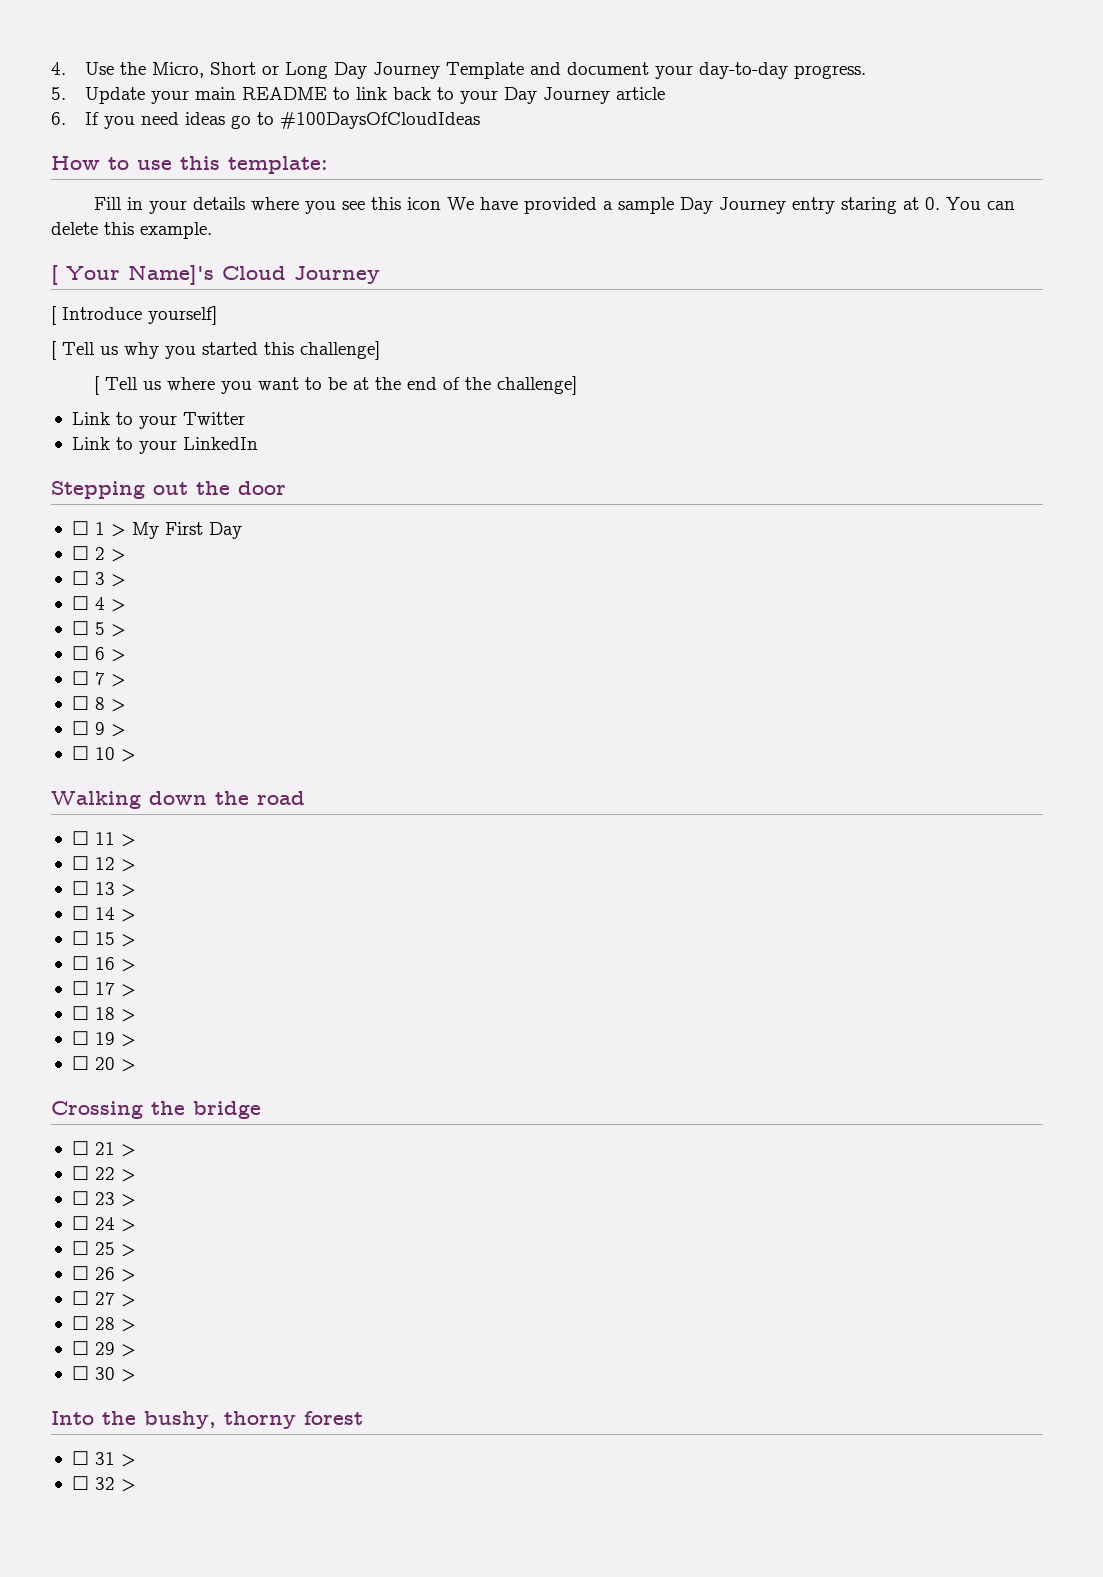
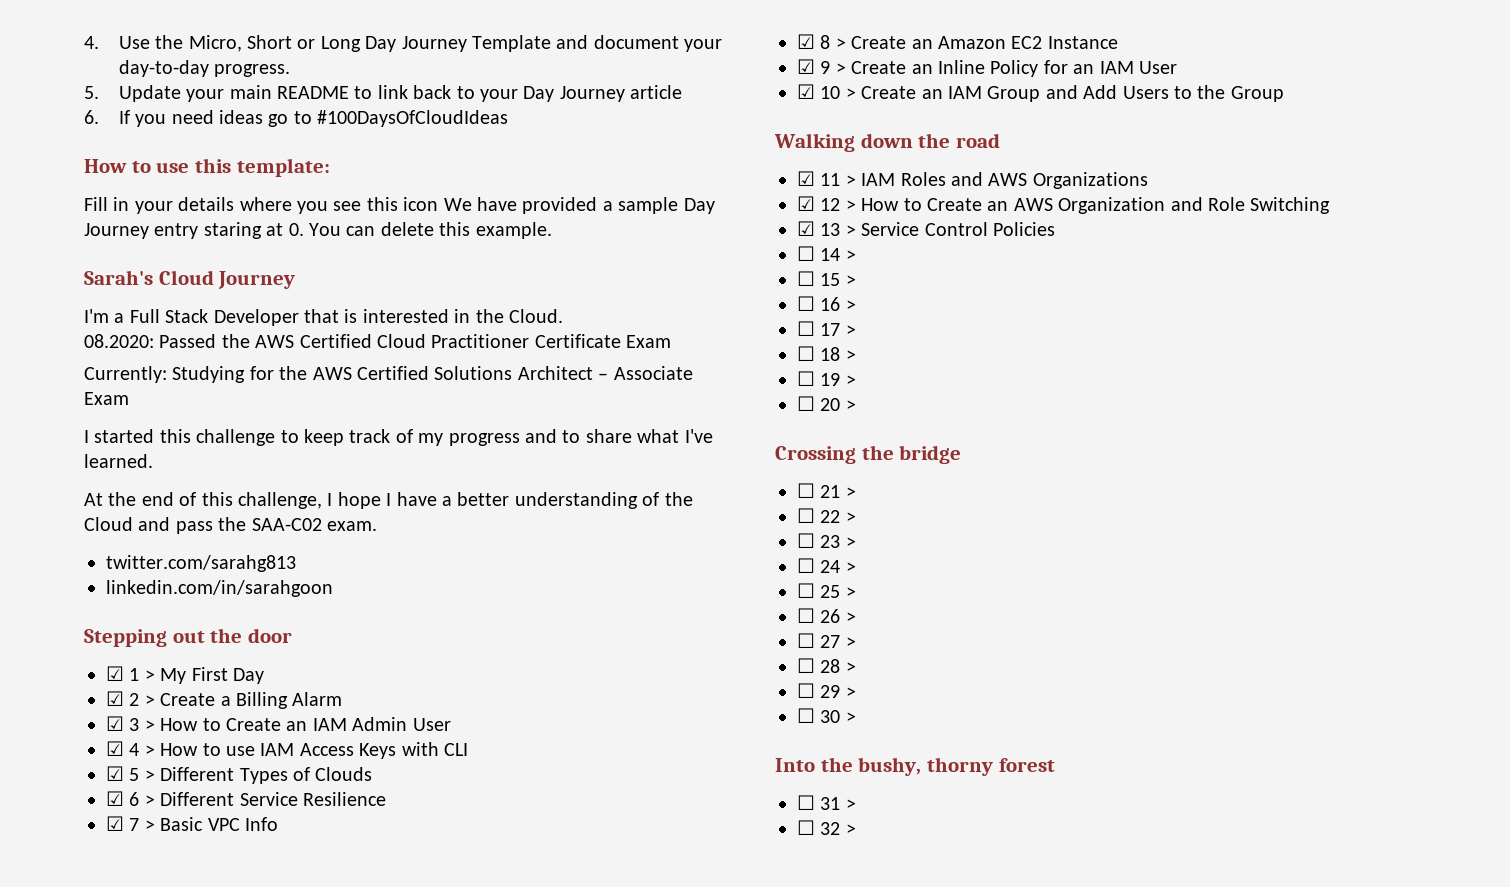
[51,265,214,285] [ Your Name]'s -> [84,270,153,285] Sarah's
[51,306,217,325] [51,341,380,360] [94,376,578,395] [71,412,245,429] [71,437,258,454] [ Introduce yourself] // [ Tell us why you started this challenge] // [ Tell us where you want to be at the end of the challenge] // Link to your Twitter // Link to your LinkedIn -> [84,309,563,326] [84,334,672,348] [84,366,693,383] [84,392,129,405] [84,429,713,446] [84,454,153,468] [84,492,693,509] [84,517,377,534] [106,555,296,572] [106,580,333,597] I'm a Full Stack Developer that is interested in the Cloud. // 08.2020: Passed the AWS Certified Cloud Practitioner Certificate Exam // Currently: Studying for the AWS Certified Solutions Architect – Associate Exam // I started this challenge to keep track of my progress and to share what I've learned. // At the end of this challenge, I hope I have a better understanding of the Cloud and pass the SAA-C02 exam. // twitter.com/sarahg813 // linkedin.com/in/sarahgoon
[71,521,89,535] ☐ -> [106,666,124,681] ☑
[71,546,89,560] ☐ -> [106,691,124,706] ☑
[71,571,126,587] [71,596,126,612] [71,621,126,637] [71,646,126,662] [71,671,126,687] [71,696,126,712] [71,721,126,737] [71,746,136,762] // ☐ 3 > // ☐ 4 > // ☐ 5 > // ☐ 6 > // ☐ 7 > // ☐ 8 > // ☐ 9 > // ☐ 10 > -> [160,692,343,709] [106,716,451,731] [106,741,468,759] [106,766,373,784] [106,791,386,806] [106,816,278,831] [797,34,1118,49] [797,59,1177,77] [797,84,1284,102] Create a Billing Alarm // ☑ 3 > How to Create an IAM Admin User // ☑ 4 > How to use IAM Access Keys with CLI // ☑ 5 > Different Types of Clouds // ☑ 6 > Different Service Resilience // ☑ 7 > Basic VPC Info // ☑ 8 > Create an Amazon EC2 Instance // ☑ 9 > Create an Inline Policy for an IAM User // ☑ 10 > Create an IAM Group and Add Users to the Group
[71,831,89,845] ☐ -> [797,171,815,186] ☑
[71,856,136,872] [71,881,89,895] // ☐ 12 > // ☐ -> [861,172,1148,189] [797,196,1331,214] [797,221,815,236] IAM Roles and AWS Organizations // ☑ 12 > How to Create an AWS Organization and Role Switching // ☑
(136, 890) none -> [861,222,1055,236] Service Control Policies

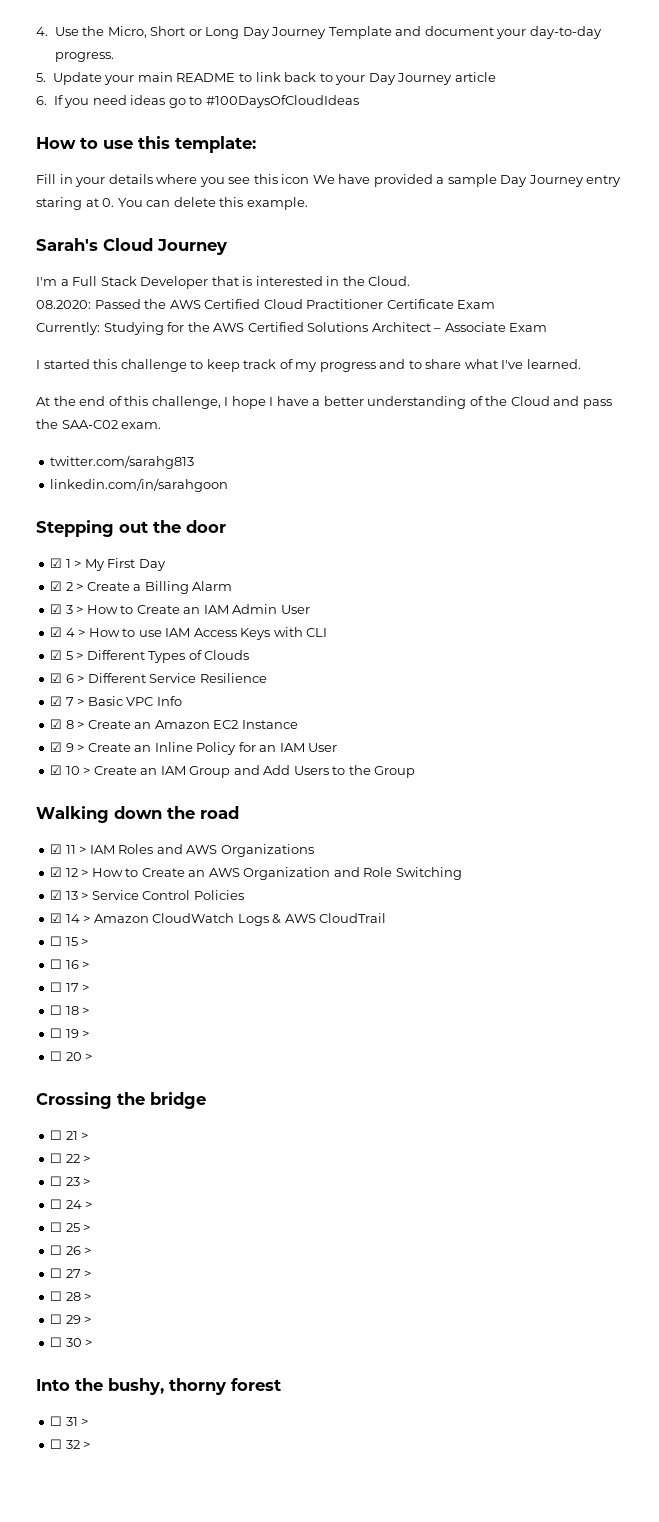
[797,246,815,261] ☐ -> [50,913,63,923] ☑
(856, 255) none -> [93,913,387,926] Amazon CloudWatch Logs & AWS CloudTrail

